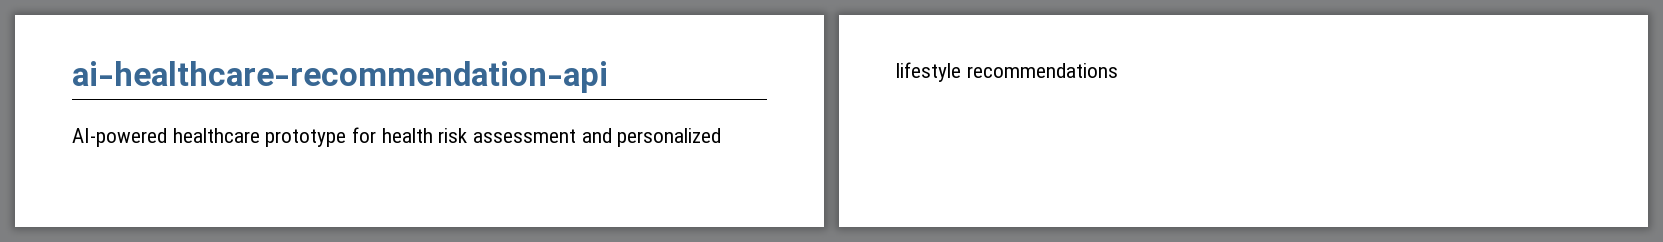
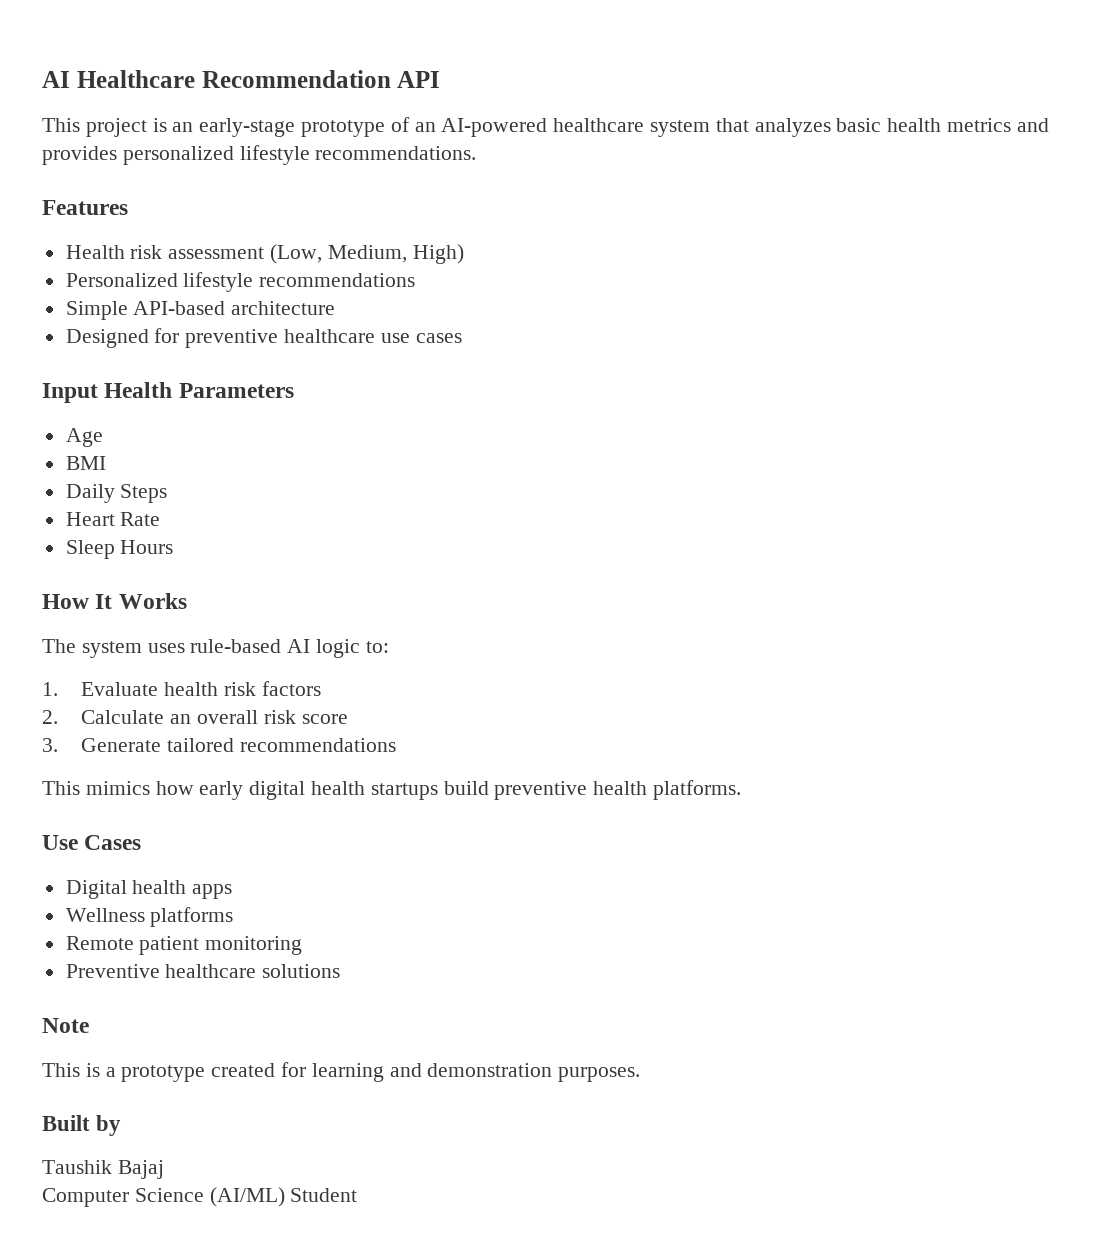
[72,61,608,93] [72,127,722,147] [896,62,1118,82] ai-healthcare-recommendation-api // AI-powered healthcare prototype for health risk assessment and personalized lifestyle recommendations -> [42,70,441,88] [42,117,1049,137] [42,145,477,165] [42,200,128,215] [65,244,464,264] [65,272,416,292] [65,301,336,320] [65,328,462,348] [42,382,294,403] [65,428,103,447] [65,456,106,470] [65,484,168,503] [65,512,161,526] [65,540,174,559] [42,593,187,609] [42,639,389,658] [42,681,321,696] [42,710,348,724] [42,738,397,752] [42,780,742,800] [42,835,142,850] [65,880,233,899] [65,907,234,927] [65,936,303,955] [65,964,341,978] [42,1018,89,1033] [42,1062,641,1082] [42,1115,122,1136] [42,1160,164,1179] [42,1187,358,1207] AI Healthcare Recommendation API // This project is an early-stage prototype of an AI-powered healthcare system that analyzes basic health metrics and provides personalized lifestyle recommendations. // Features // Health risk assessment (Low, Medium, High) // Personalized lifestyle recommendations // Simple API-based architecture // Designed for preventive healthcare use cases // Input Health Parameters // Age // BMI // Daily Steps // Heart Rate // Sleep Hours // How It Works // The system uses rule-based AI logic to: // 1. Evaluate health risk factors // 2. Calculate an overall risk score // 3. Generate tailored recommendations // This mimics how early digital health startups build preventive health platforms. // Use Cases // Digital health apps // Wellness platforms // Remote patient monitoring // Preventive healthcare solutions // Note // This is a prototype created for learning and demonstration purposes. // Built by // Taushik Bajaj // Computer Science (AI/ML) Student

